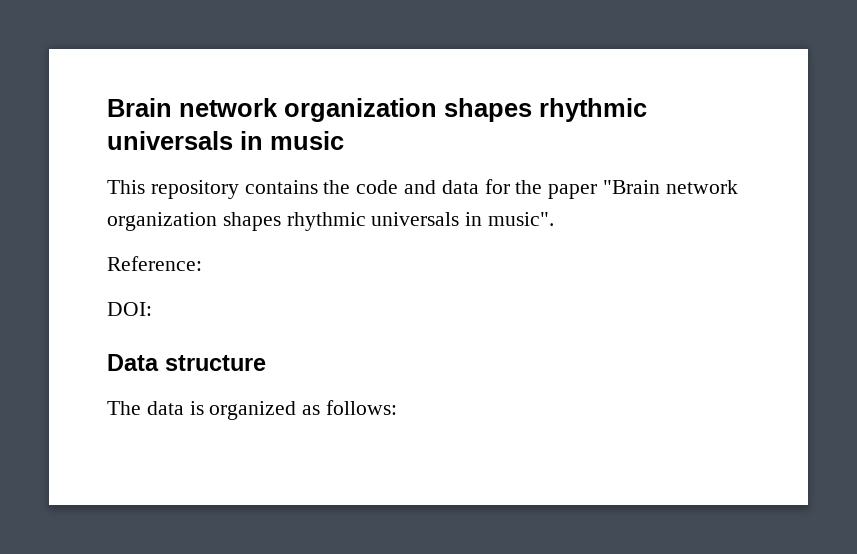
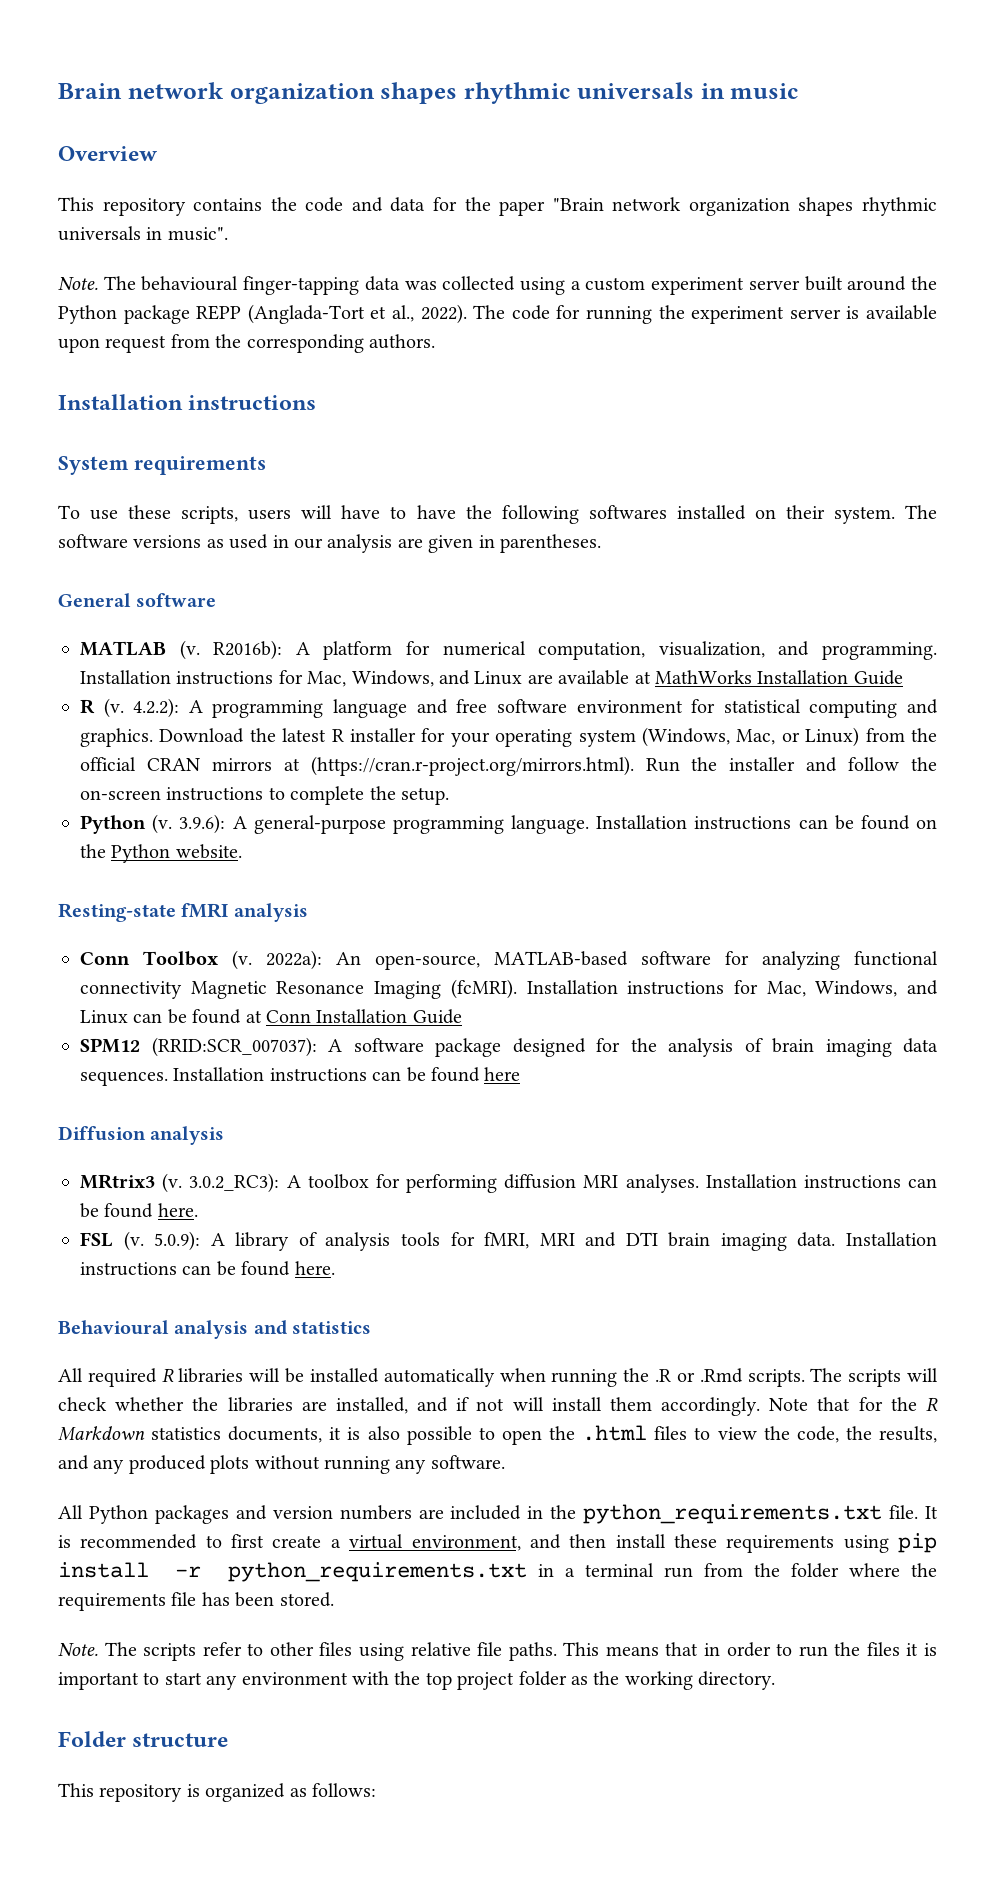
(344, 140) none -> [58,146,158,161] // Overview
[107,256,202,271] [107,302,152,316] [107,354,159,371] Reference: // DOI: // Data -> [58,276,937,295] [58,304,938,324] [58,334,435,353] [58,394,317,410] [58,456,266,475] [58,505,937,524] [58,534,601,553] [58,593,217,607] [80,640,938,660] [80,670,903,687] [80,698,939,718] [80,727,937,747] [80,756,937,776] [80,786,449,805] [80,814,937,834] [80,844,242,863] [58,903,308,922] [80,950,938,970] [80,979,939,999] [80,1009,462,1024] [80,1037,938,1057] [80,1067,521,1086] [58,1126,225,1145] [80,1173,937,1193] [80,1203,198,1218] [80,1231,937,1251] [80,1261,335,1276] [58,1320,372,1339] [58,1368,939,1387] [58,1397,938,1416] [58,1425,938,1445] [58,1455,505,1474] [58,1504,938,1524] [58,1533,937,1553] [58,1562,937,1582] [58,1592,334,1611] [58,1642,937,1661] [58,1671,776,1690] [58,1731,126,1747] Note. The behavioural finger-tapping data was collected using a custom experiment server built around the Python package REPP (Anglada-Tort et al., 2022). The code for running the experiment server is available upon request from the corresponding authors. // Installation instructions // System requirements // To use these scripts, users will have to have the following softwares installed on their system. The software versions as used in our analysis are given in parentheses. // General software // MATLAB (v. R2016b): A platform for numerical computation, visualization, and programming. Installation instructions for Mac, Windows, and Linux are available at MathWorks Installation Guide // R (v. 4.2.2): A programming language and free software environment for statistical computing and graphics. Download the latest R installer for your operating system (Windows, Mac, or Linux) from the official CRAN mirrors at (https://cran.r-project.org/mirrors.html). Run the installer and follow the on-screen instructions to complete the setup. // Python (v. 3.9.6): A general-purpose programming language. Installation instructions can be found on the Python website. // Resting-state fMRI analysis // Conn Toolbox (v. 2022a): An open-source, MATLAB-based software for analyzing functional connectivity Magnetic Resonance Imaging (fcMRI). Installation instructions for Mac, Windows, and Linux can be found at Conn Installation Guide // SPM12 (RRID:SCR_007037): A software package designed for the analysis of brain imaging data sequences. Installation instructions can be found here // Diffusion analysis // MRtrix3 (v. 3.0.2_RC3): A toolbox for performing diffusion MRI analyses. Installation instructions can be found here. // FSL (v. 5.0.9): A library of analysis tools for fMRI, MRI and DTI brain imaging data. Installation instructions can be found here. // Behavioural analysis and statistics // All required R libraries will be installed automatically when running the .R or .Rmd scripts. The scripts will check whether the libraries are installed, and if not will install them accordingly. Note that for the R Markdown statistics documents, it is also possible to open the .html files to view the code, the results, and any produced plots without running any software. // All Python packages and version numbers are included in the python_requirements.txt file. It is recommended to first create a virtual environment, and then install these requirements using pip install -r python_requirements.txt in a terminal run from the folder where the requirements file has been stored. // Note. The scripts refer to other files using relative file paths. This means that in order to run the files it is important to start any environment with the top project folder as the working directory. // Folder
[107,401,184,415] The data -> [58,1783,183,1802] This repository

